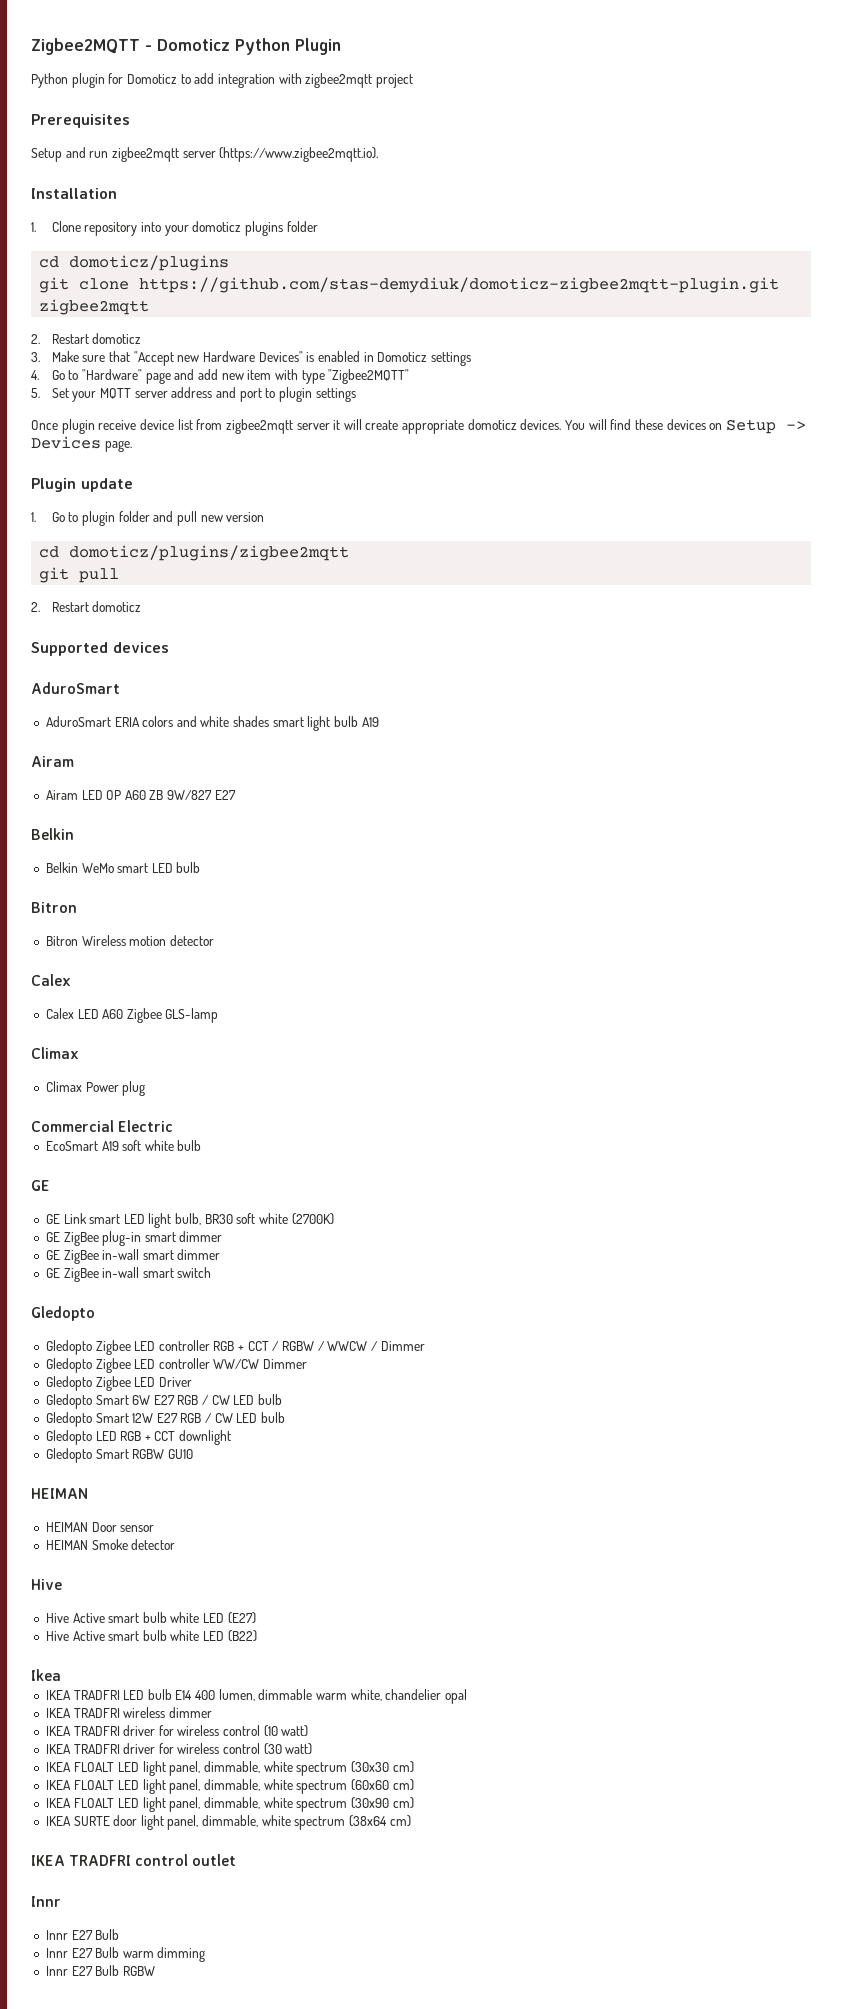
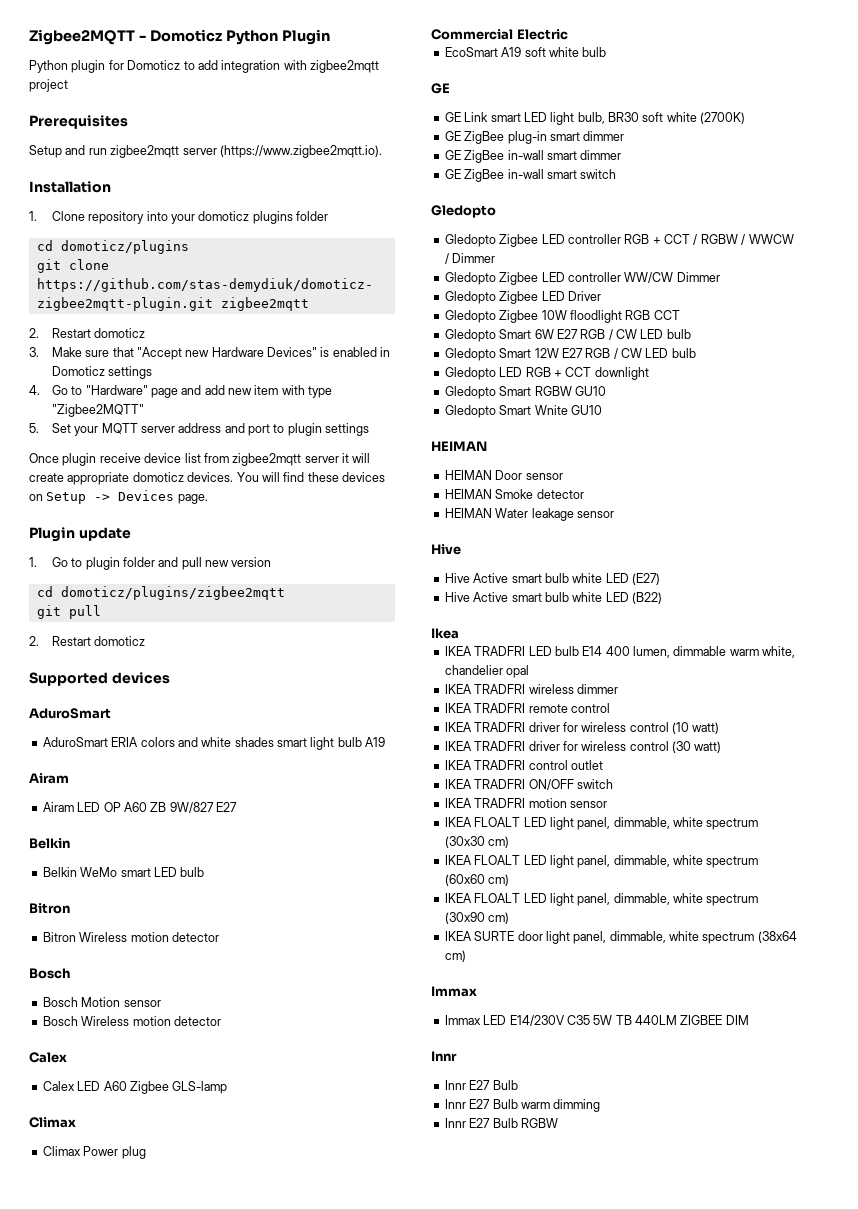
(214, 940) none -> [29,968,70,979] [42,997,161,1007] [42,1016,221,1026] // Bosch // Bosch Motion sensor // Bosch Wireless motion detector
(192, 1382) none -> [444,310,680,323] // Gledopto Zigbee 10W floodlight RGB CCT
(193, 1454) none -> [444,405,602,418] // Gledopto Smart Wnite GU10
(176, 1544) none -> [444,508,614,521] // HEIMAN Water leakage sensor
(212, 1712) none -> [444,703,610,713] // IKEA TRADFRI remote control
(313, 1749) none -> [444,760,603,770] [444,779,613,790] [444,798,607,808] // IKEA TRADFRI control outlet // IKEA TRADFRI ON/OFF switch // IKEA TRADFRI motion sensor
[31,1854,237,1866] IKEA TRADFRI control outlet -> [431,986,477,997] [444,1015,749,1026] Immax // Immax LED E14/230V C35 5W TB 440LM ZIGBEE DIM

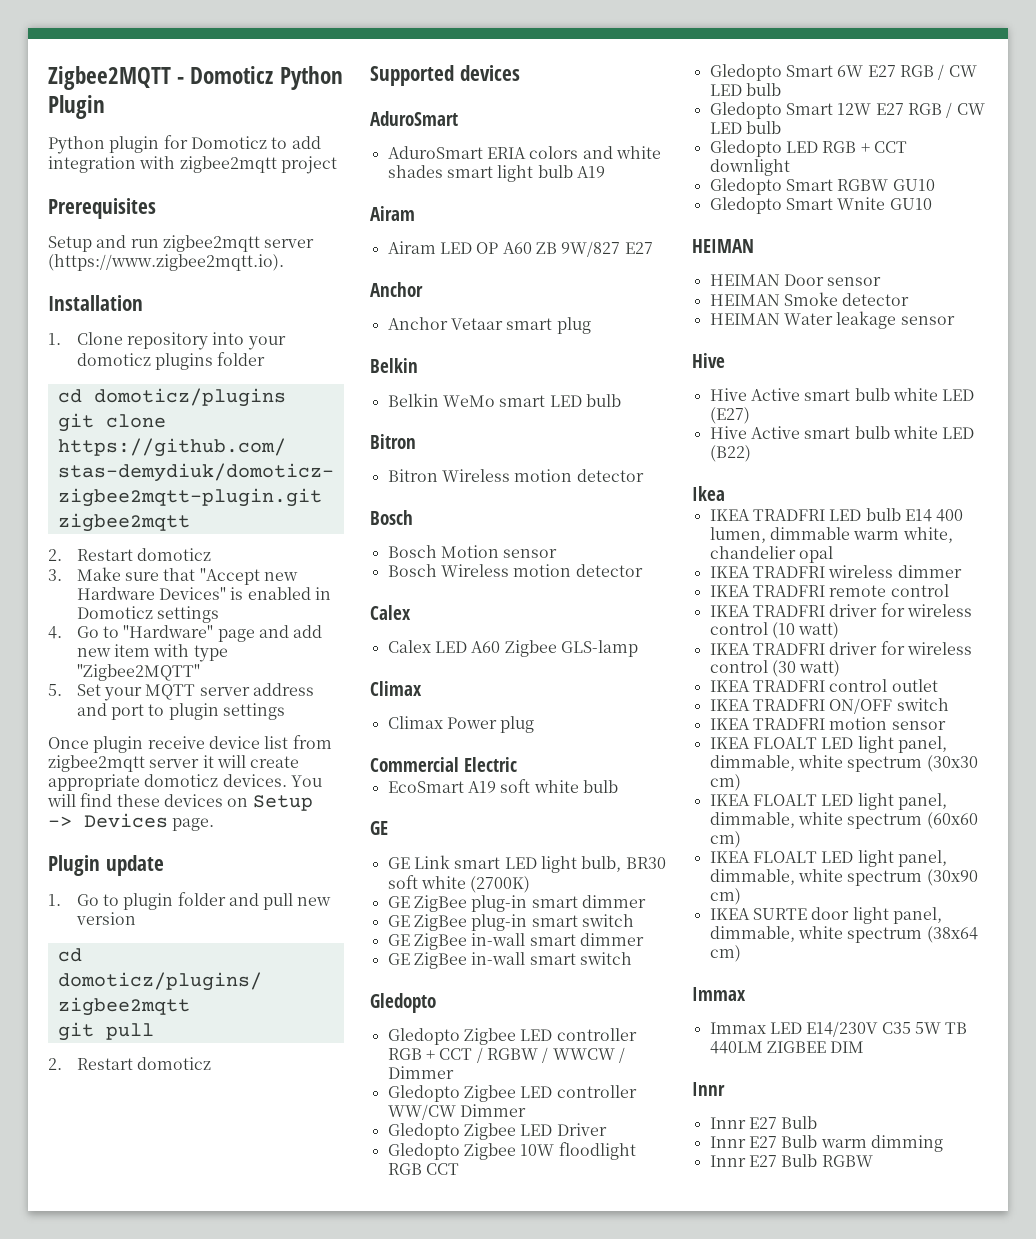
(237, 807) none -> [370,282,423,297] [387,317,591,334] // Anchor // Anchor Vetaar smart plug
(625, 136) none -> [387,914,634,931] // GE ZigBee plug-in smart switch

